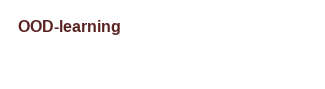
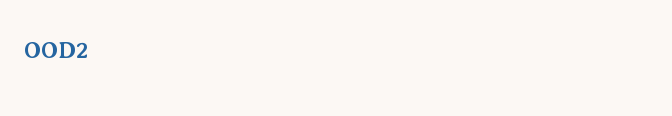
[18,20,121,35] OOD-learning -> [24,42,88,58] OOD2

